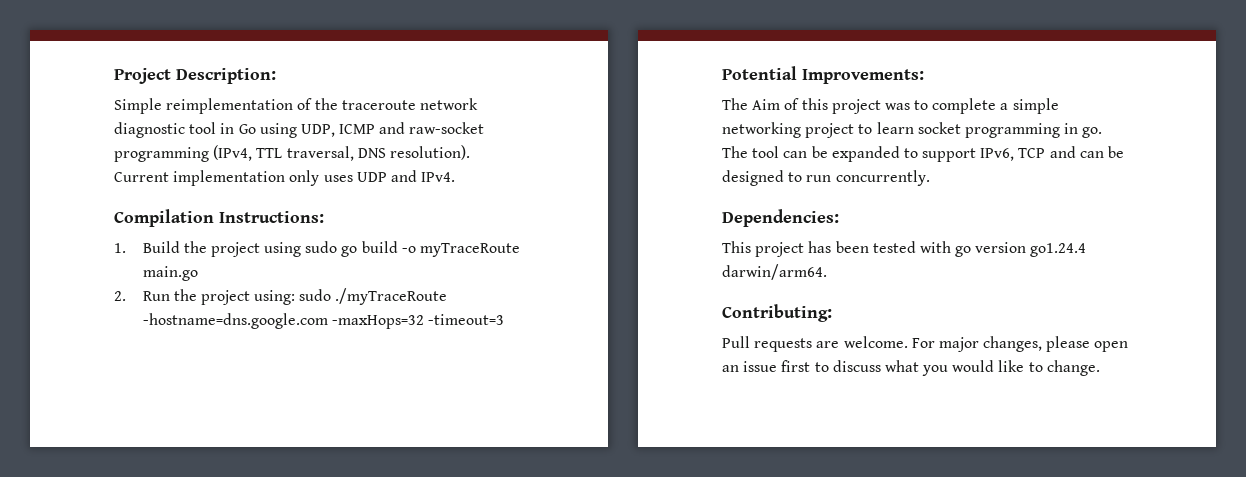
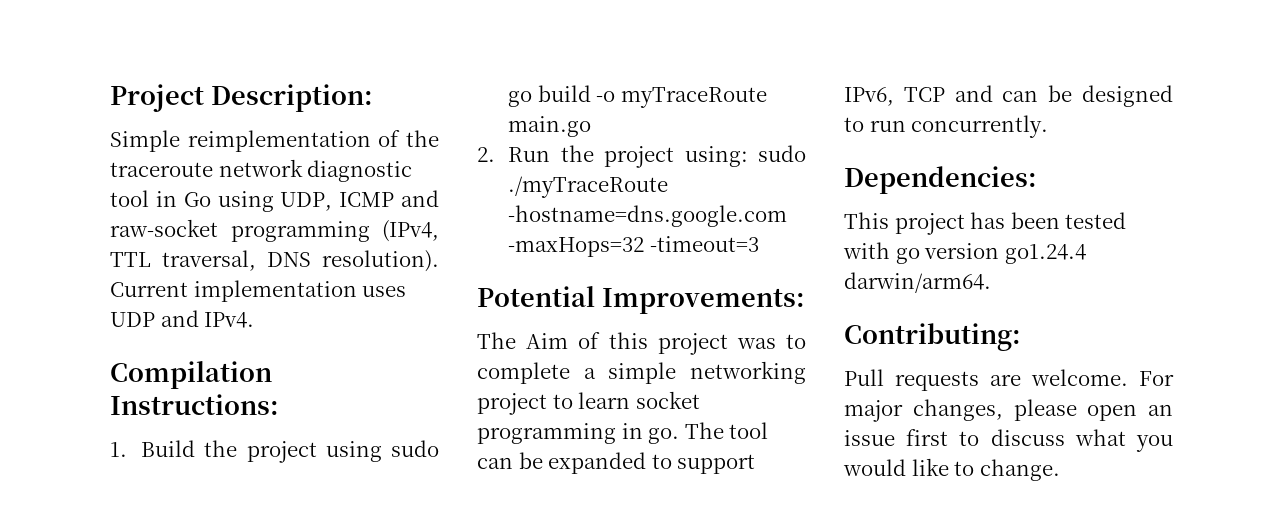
[289,170,320,186] only -> (357, 291) none

